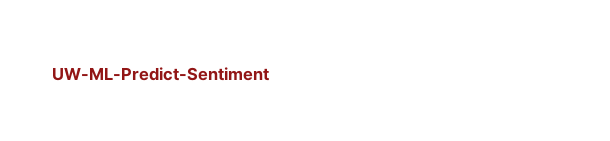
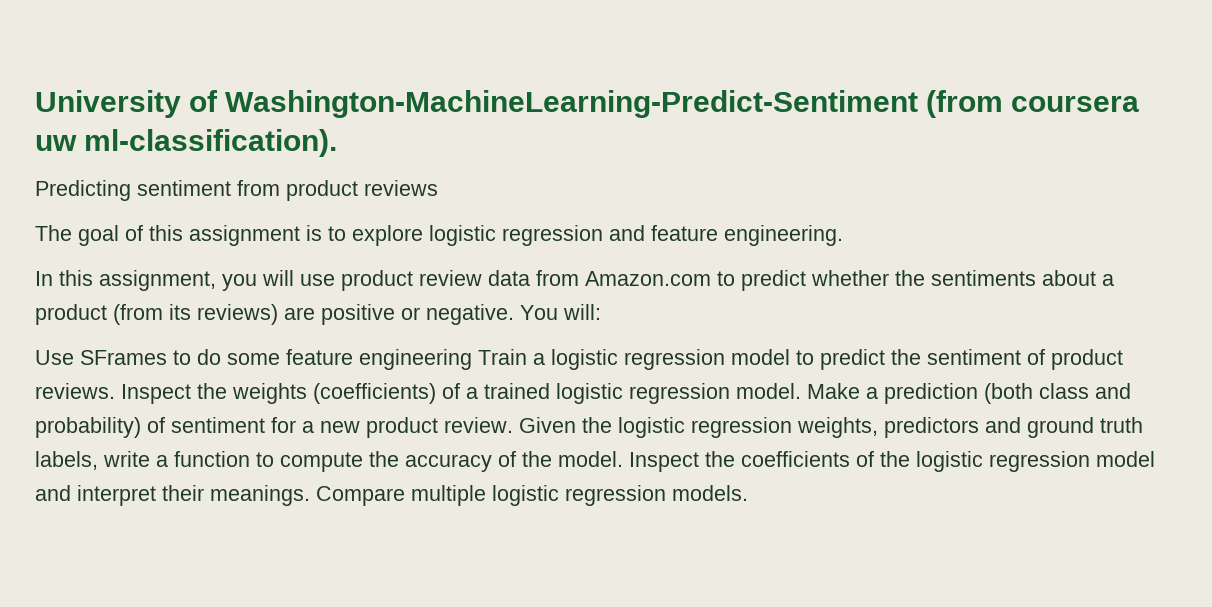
[52,67,269,81] UW-ML-Predict-Sentiment -> [35,90,1140,118] [35,129,338,157] [35,180,438,201] [35,225,843,246] [35,270,1114,291] [35,304,601,325] [35,349,1123,370] [35,383,1131,404] [35,417,1143,438] [35,451,1155,472] [35,485,748,506] University of Washington-MachineLearning-Predict-Sentiment (from coursera uw ml-classification). // Predicting sentiment from product reviews // The goal of this assignment is to explore logistic regression and feature engineering. // In this assignment, you will use product review data from Amazon.com to predict whether the sentiments about a product (from its reviews) are positive or negative. You will: // Use SFrames to do some feature engineering Train a logistic regression model to predict the sentiment of product reviews. Inspect the weights (coefficients) of a trained logistic regression model. Make a prediction (both class and probability) of sentiment for a new product review. Given the logistic regression weights, predictors and ground truth labels, write a function to compute the accuracy of the model. Inspect the coefficients of the logistic regression model and interpret their meanings. Compare multiple logistic regression models.

